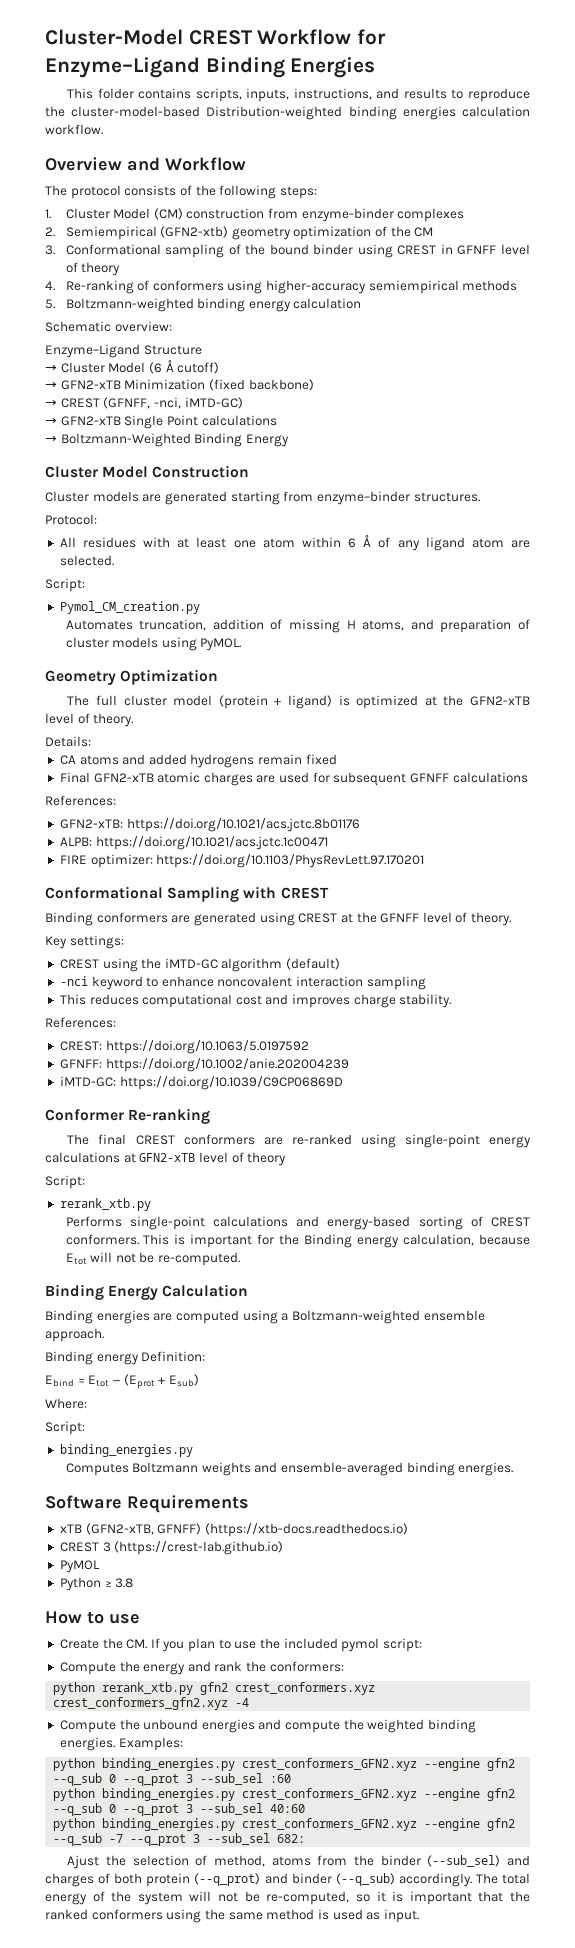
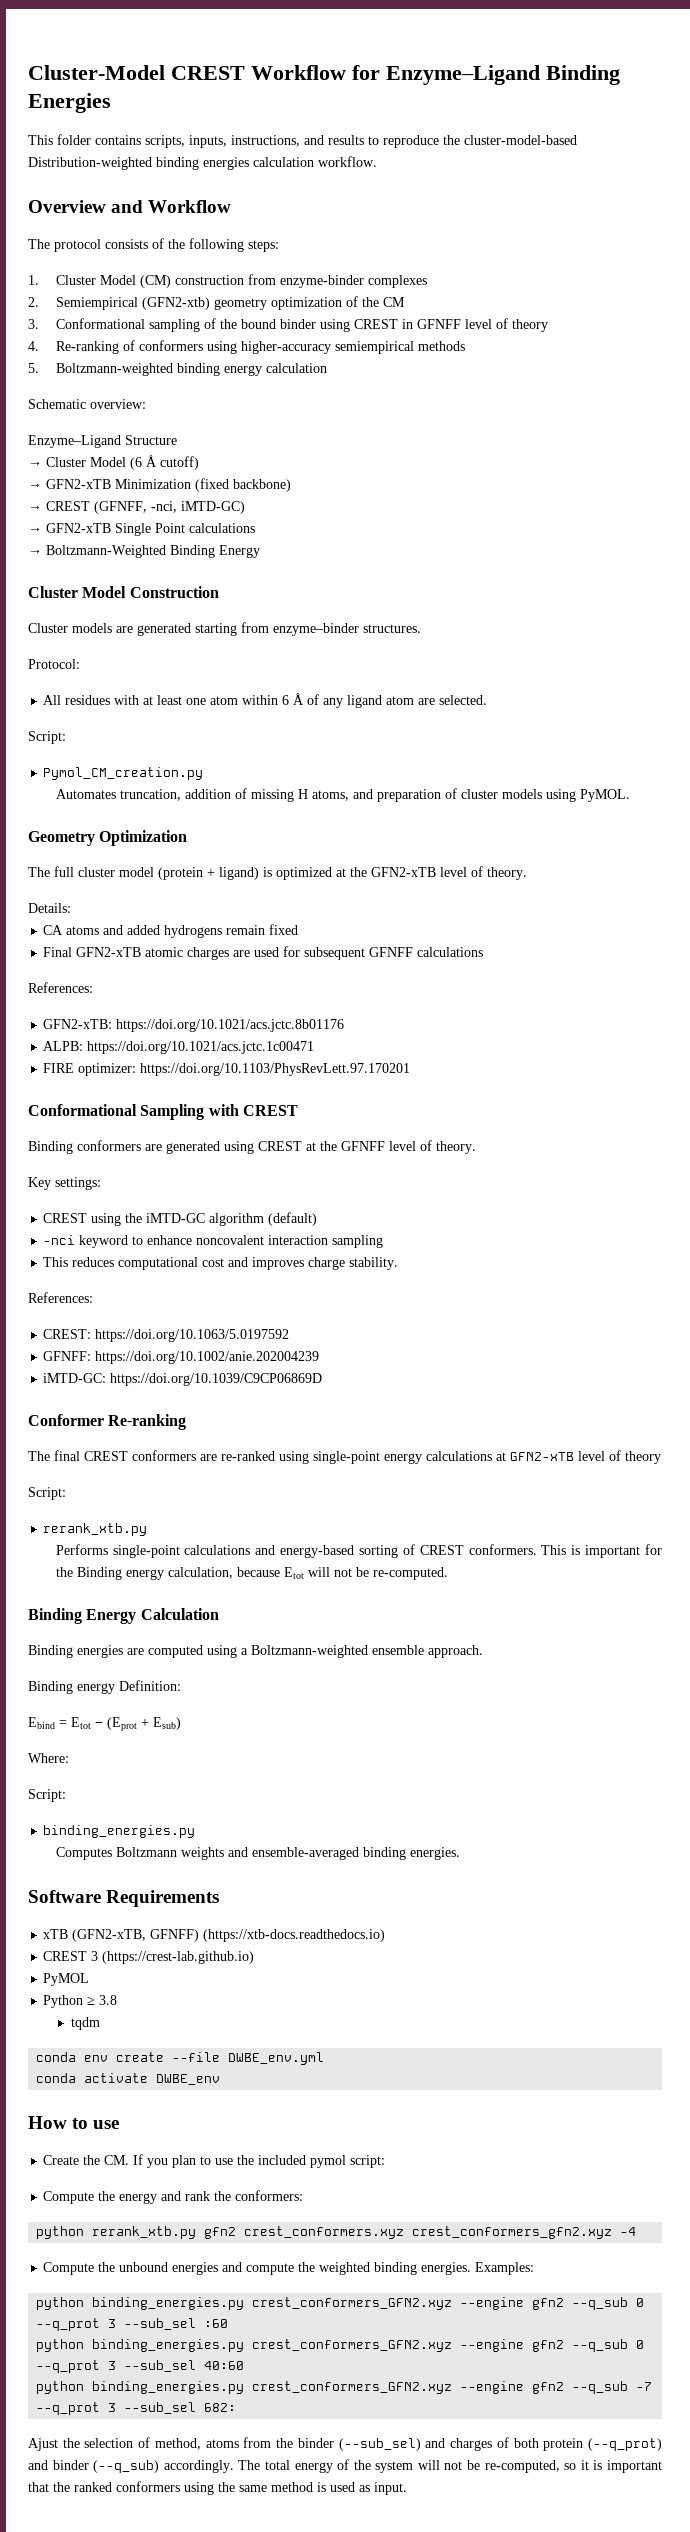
(134, 1583) none -> [71,2017,101,2030] [36,2052,325,2065] [36,2073,221,2085] // tqdm // conda env create --file DWBE_env.yml // conda activate DWBE_env

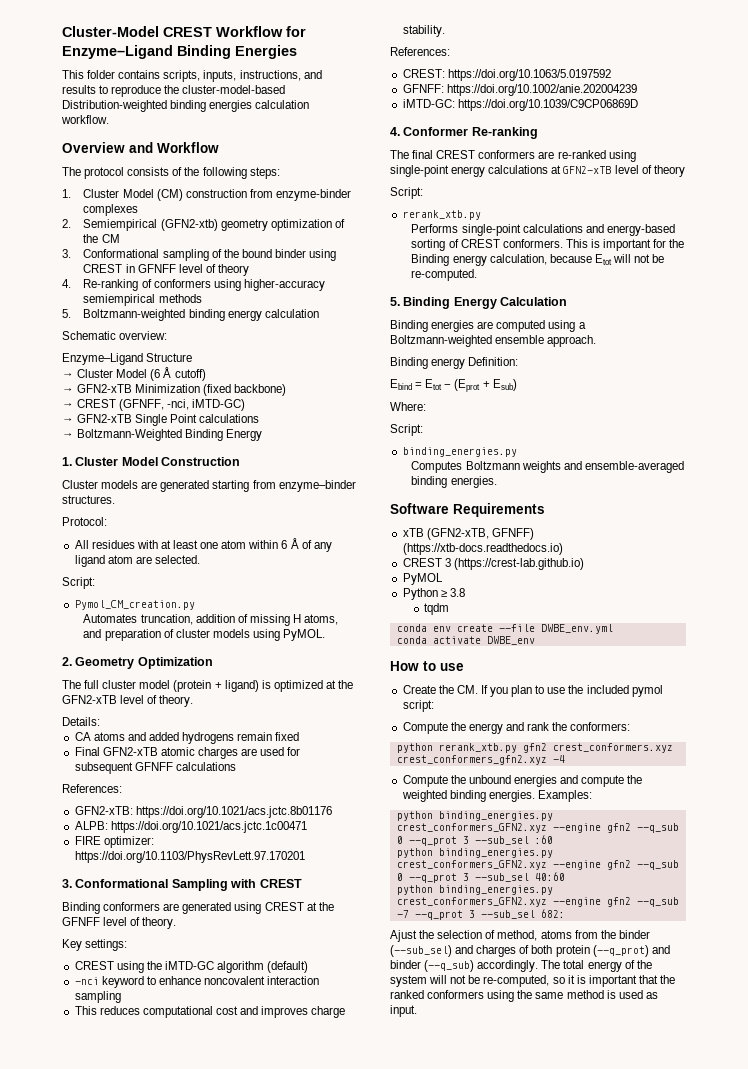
(260, 551) none -> [62,457,72,466] 1.
(630, 795) none -> [62,657,72,666] 2.
(411, 1069) none -> [62,879,72,888] 3.
(323, 1379) none -> [390,127,400,136] 4.
(448, 1573) none -> [390,297,400,306] 5.

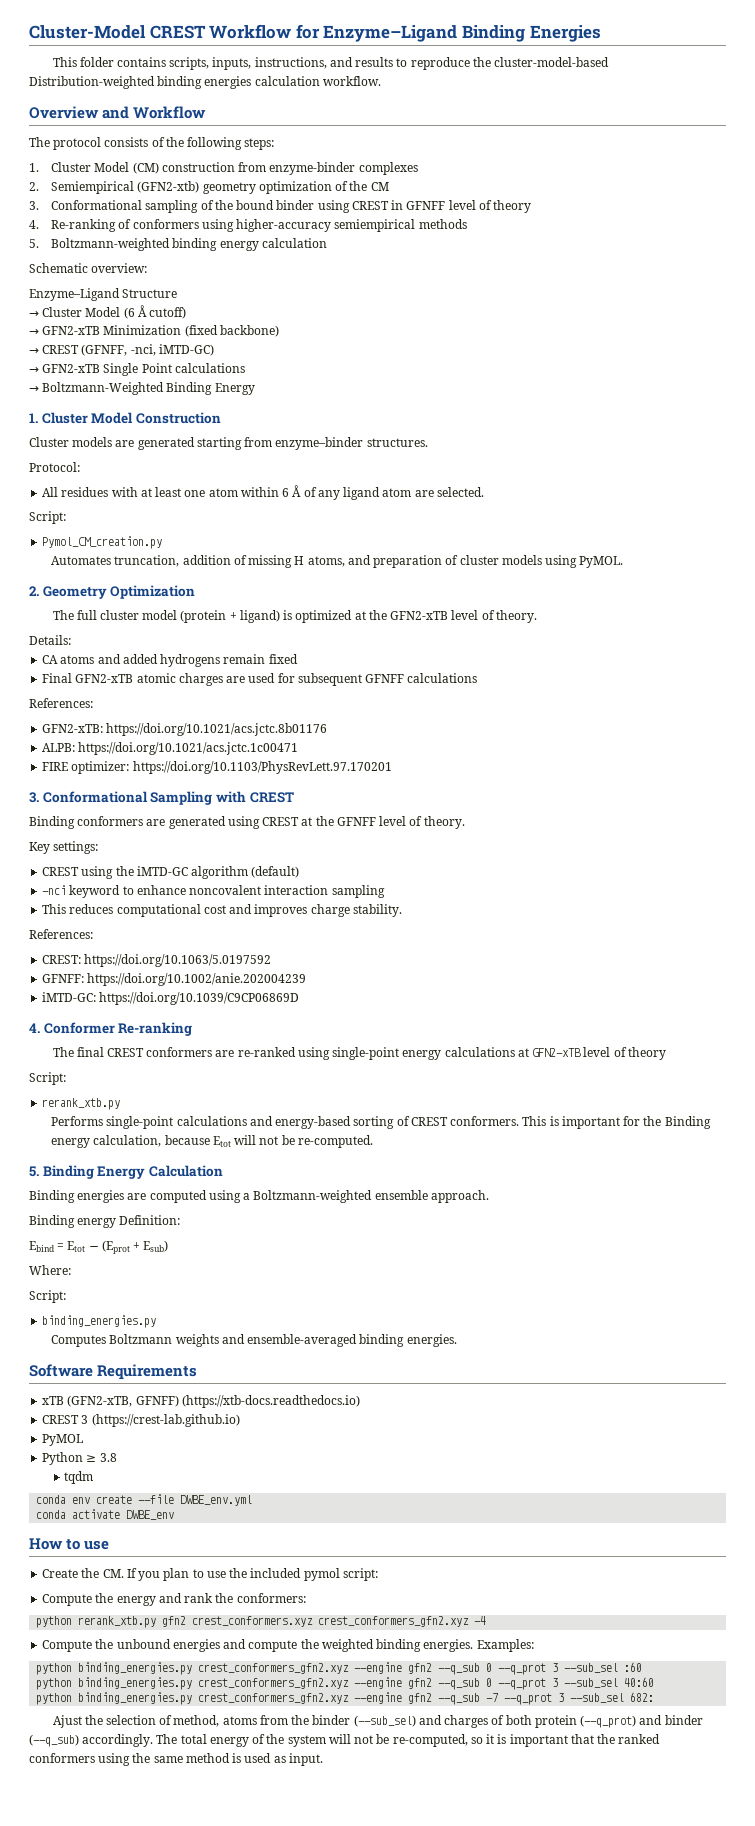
[396,823,547,833] crest_conformers_GFN2.xyz -> [198,1663,350,1674] crest_conformers_gfn2.xyz
[396,860,547,870] crest_conformers_GFN2.xyz -> [198,1678,350,1689] crest_conformers_gfn2.xyz
[396,897,547,907] crest_conformers_GFN2.xyz -> [198,1693,350,1704] crest_conformers_gfn2.xyz

